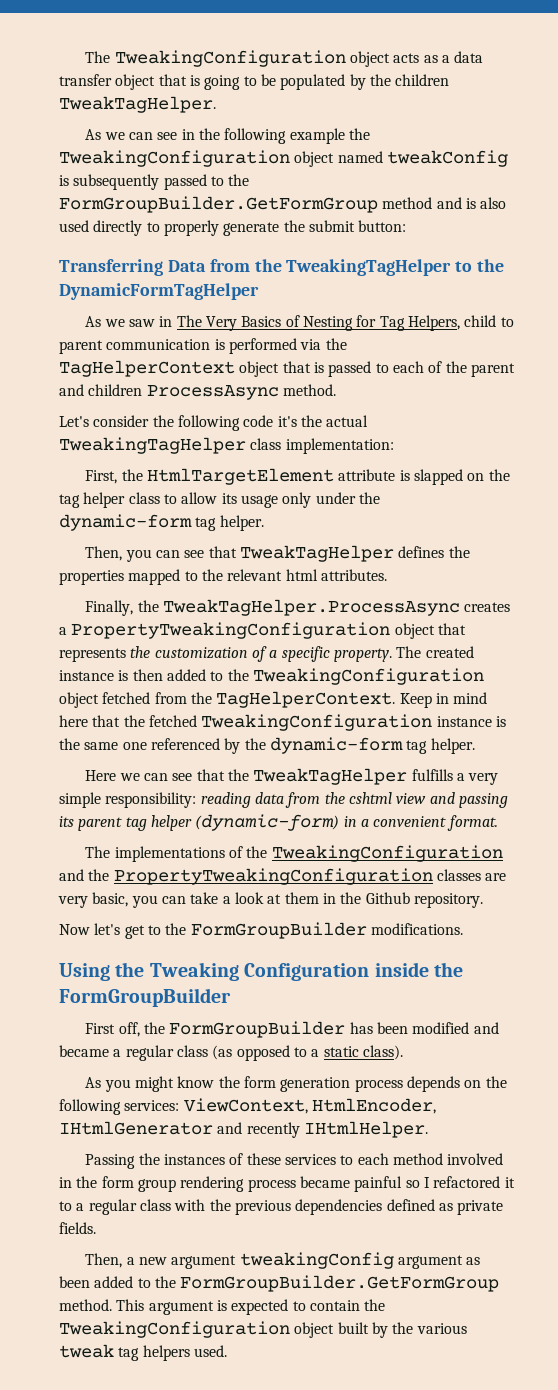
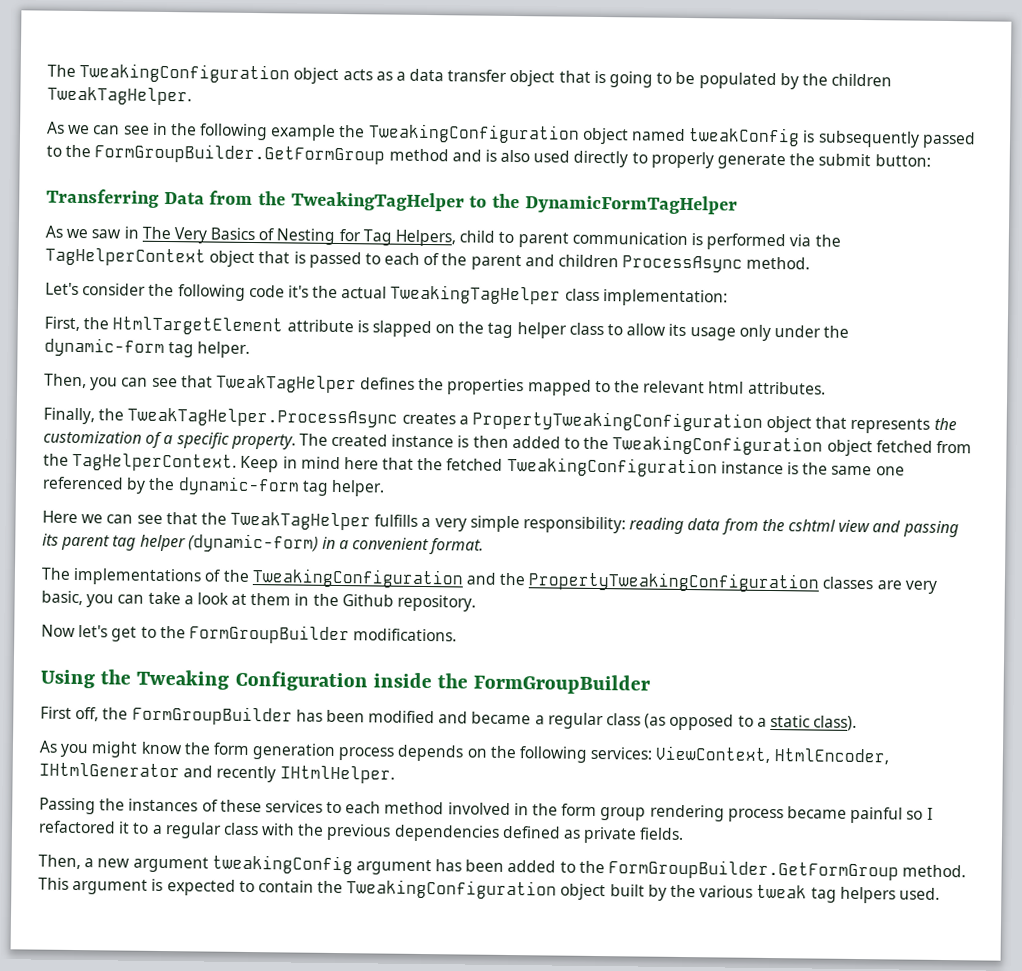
[466,1257,481,1265] as -> [435,859,463,872] has

